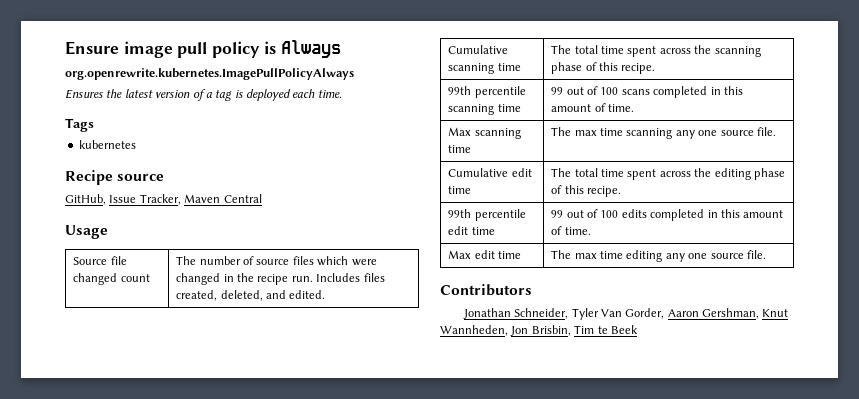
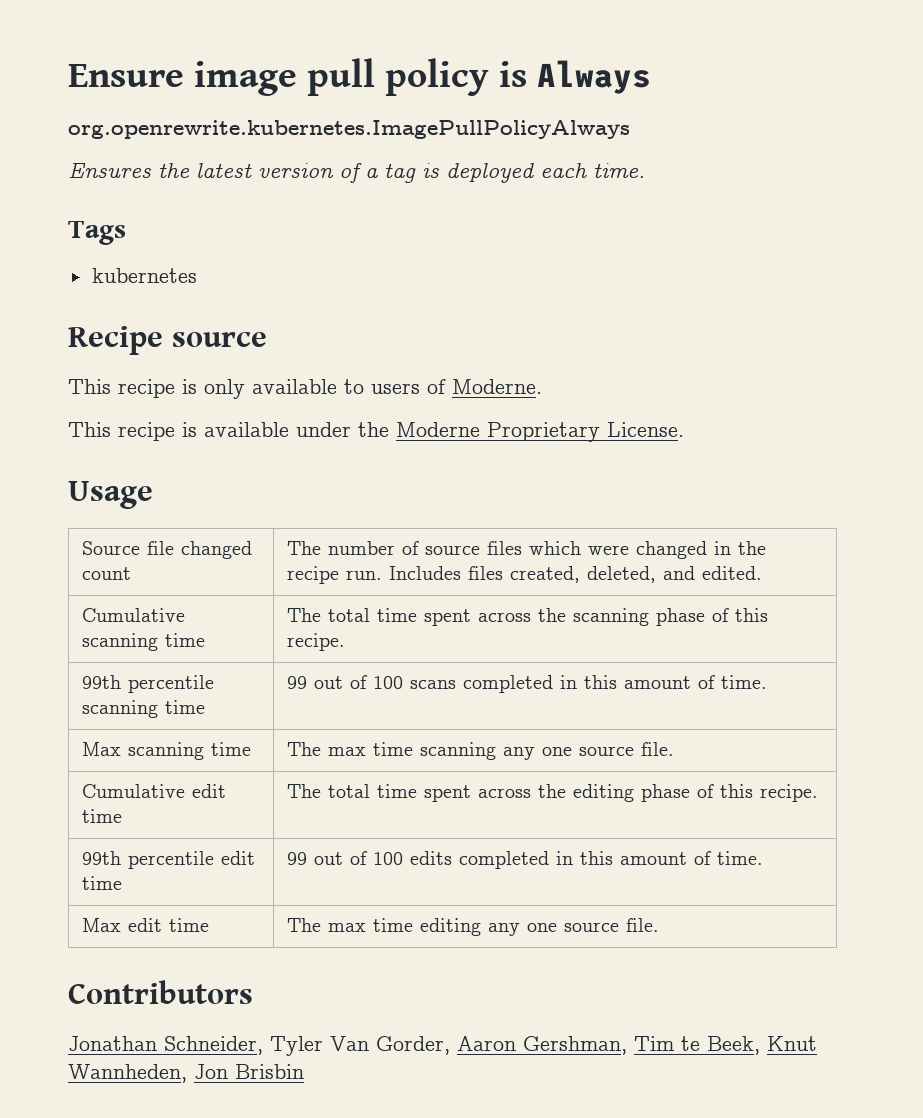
[65,194,262,205] GitHub, Issue Tracker, Maven Central -> [68,379,542,399] [68,422,684,442] This recipe is only available to users of Moderne. // This recipe is available under the Moderne Proprietary License.
[762,309,789,317] [440,325,638,336] Knut Wannheden, Jon Brisbin, Tim te Beek -> [634,1036,817,1055] [68,1064,304,1083] Tim te Beek, Knut Wannheden, Jon Brisbin

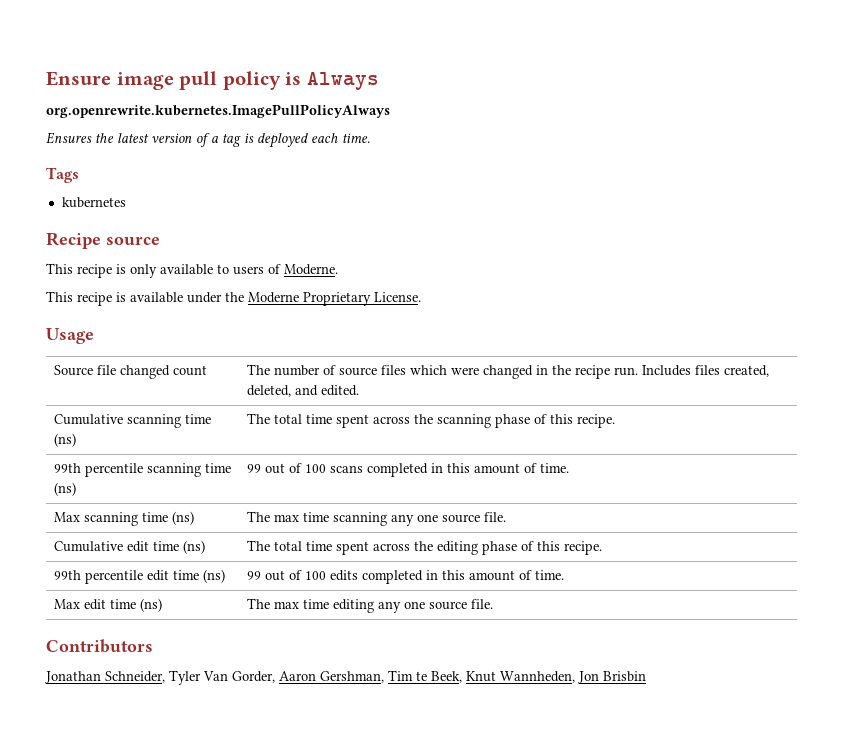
(206, 640) none -> [53,433,76,447] (ns)
(206, 707) none -> [53,482,76,496] (ns)
(252, 749) none -> [171,511,194,525] (ns)
(123, 816) none -> [182,540,205,554] (ns)
(123, 883) none -> [202,569,225,583] (ns)
(210, 925) none -> [139,598,162,612] (ns)

